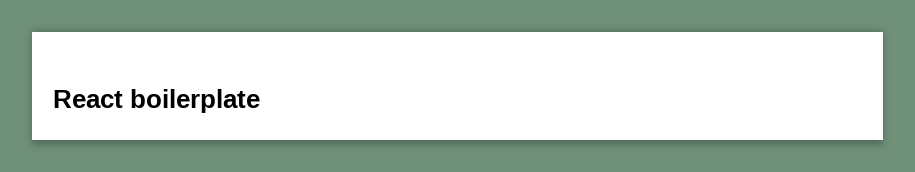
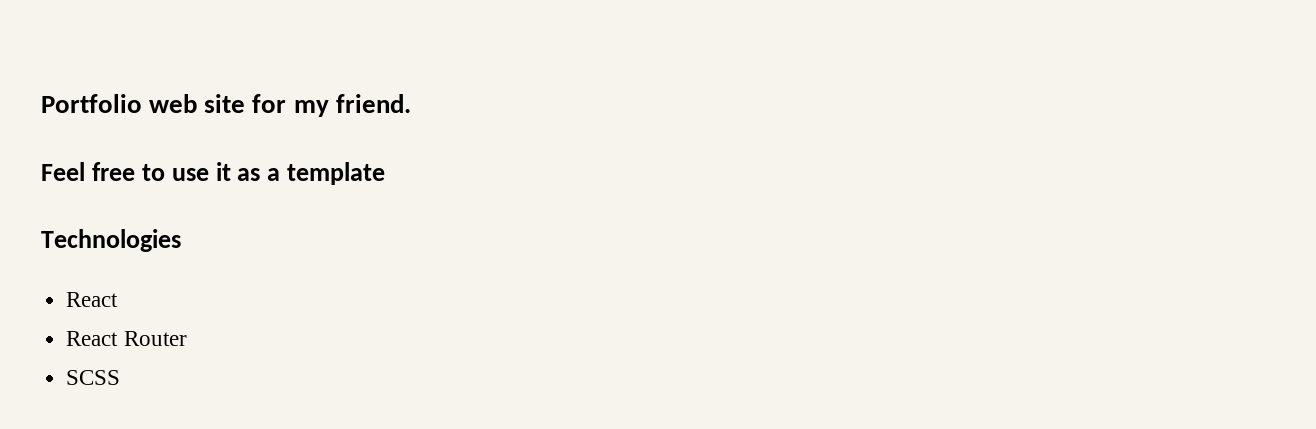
[53,89,261,113] React boilerplate -> [41,94,411,117] [41,162,386,185] [41,229,181,252] [66,292,119,307] [66,331,187,346] [66,370,121,385] Portfolio web site for my friend. // Feel free to use it as a template // Technologies // React // React Router // SCSS

